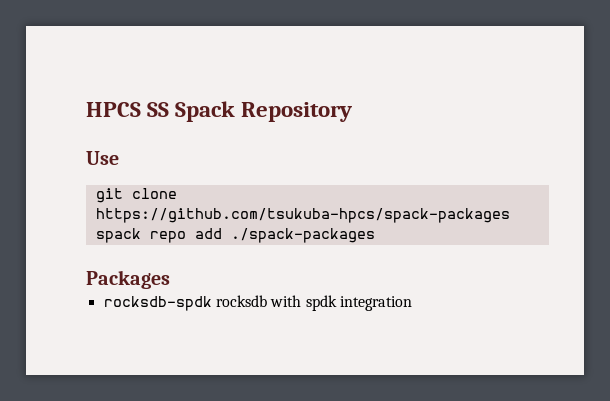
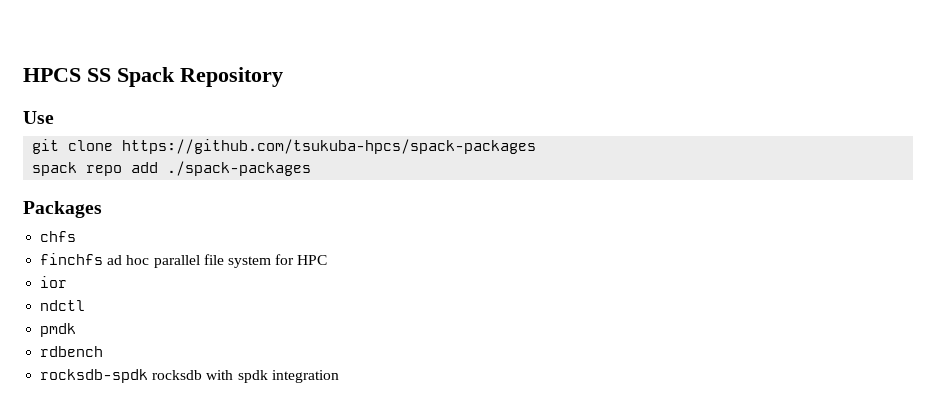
(170, 279) none -> [40,231,77,242] [40,253,328,268] [40,276,68,288] [40,300,86,311] [40,323,77,337] [40,346,104,357] // chfs // finchfs ad hoc parallel file system for HPC // ior // ndctl // pmdk // rdbench

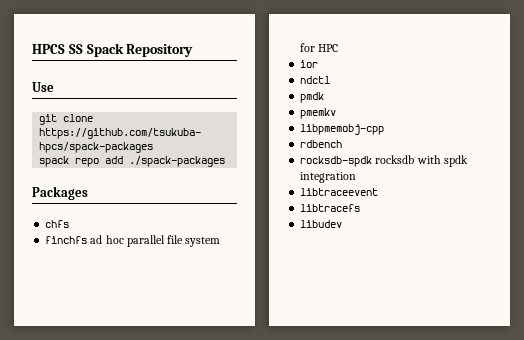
(77, 330) none -> [300,108,337,119] [300,124,385,135] // pmemkv // libpmemobj-cpp
(339, 376) none -> [300,188,379,196] [300,204,361,212] [300,220,343,228] // libtraceevent // libtracefs // libudev

